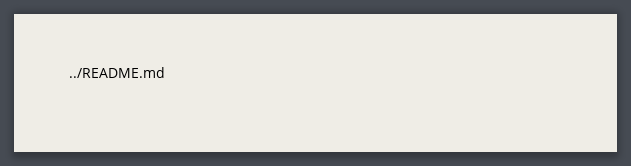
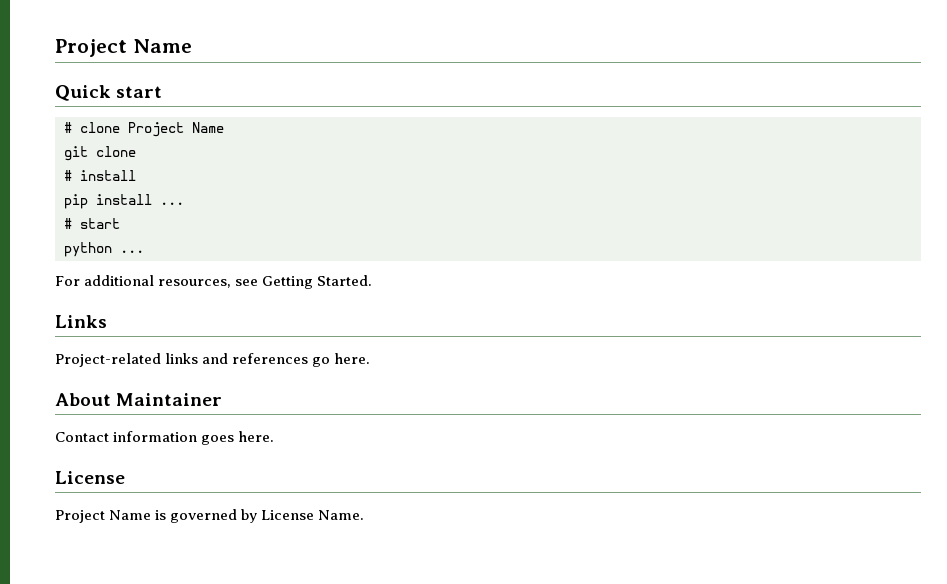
[69,67,165,78] ../README.md -> [55,39,192,57] [55,85,163,101] [64,122,224,137] [64,146,136,161] [64,170,136,181] [64,194,184,209] [64,218,120,229] [64,242,144,257] [55,275,373,289] [55,315,107,328] [55,353,371,367] [55,393,223,406] [55,431,275,445] [55,471,125,484] [55,509,365,523] Project Name // Quick start // # clone Project Name // git clone // # install // pip install ... // # start // python ... // For additional resources, see Getting Started. // Links // Project-related links and references go here. // About Maintainer // Contact information goes here. // License // Project Name is governed by License Name.

